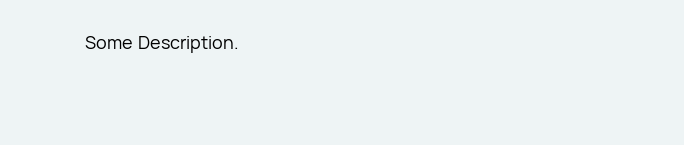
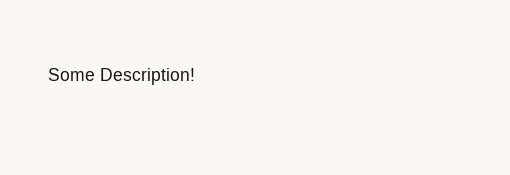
[137,36,239,53] Description. -> [100,68,195,85] Description!

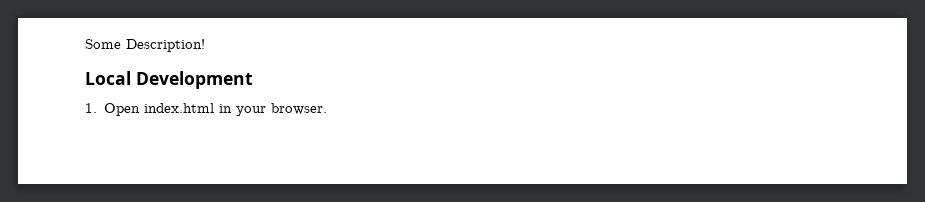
(195, 76) none -> [85,71,253,89] [85,103,328,116] // Local Development // 1. Open index.html in your browser.

